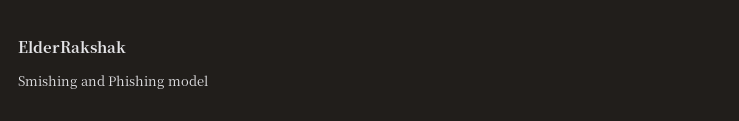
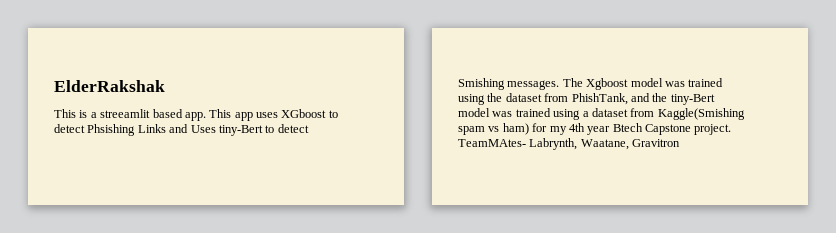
[18,75,208,89] Smishing and Phishing model -> [54,109,338,121] [54,124,309,136] [458,78,724,90] [458,93,715,105] [458,108,745,120] [458,123,732,135] [458,138,681,150] This is a streeamlit based app. This app uses XGboost to detect Phsishing Links and Uses tiny-Bert to detect Smishing messages. The Xgboost model was trained using the dataset from PhishTank, and the tiny-Bert model was trained using a dataset from Kaggle(Smishing spam vs ham) for my 4th year Btech Capstone project. TeamMAtes- Labrynth, Waatane, Gravitron

